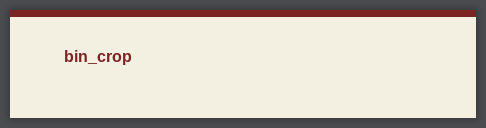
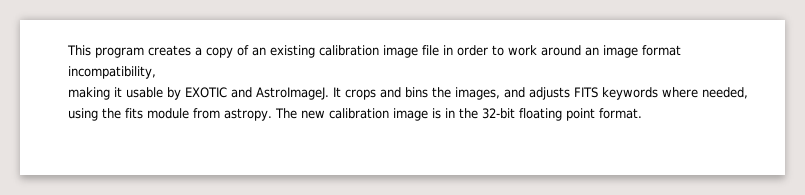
[64,50,132,65] bin_crop -> [67,45,681,58] [68,66,156,79] [68,87,748,100] [68,108,642,121] This program creates a copy of an existing calibration image file in order to work around an image format incompatibility, // making it usable by EXOTIC and AstroImageJ. It crops and bins the images, and adjusts FITS keywords where needed, using the fits module from astropy. The new calibration image is in the 32-bit floating point format.

